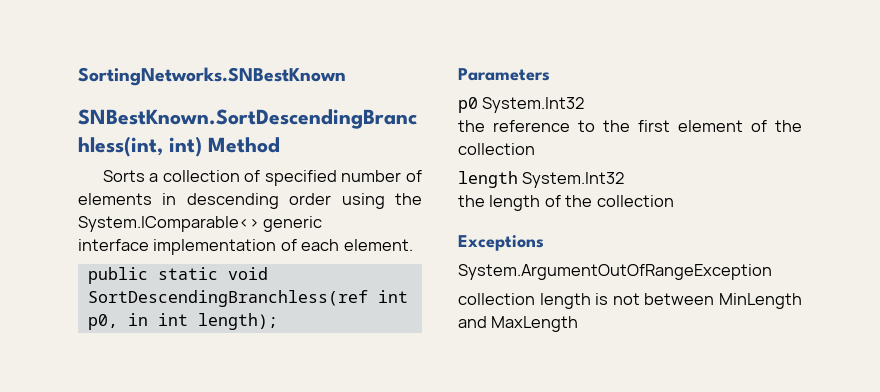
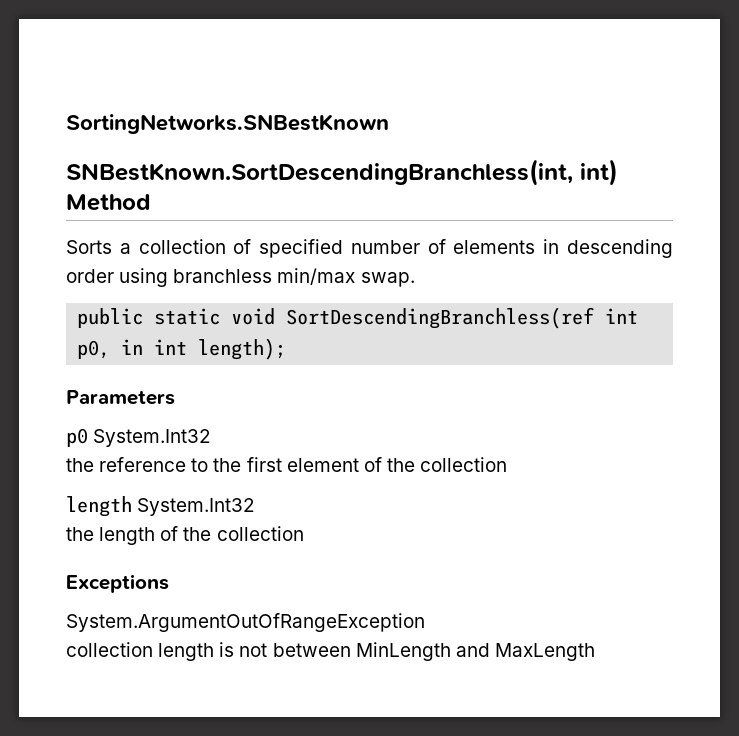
[395,193,422,205] [78,216,323,232] [78,239,413,255] the System.IComparable<> generic // interface implementation of each element. -> [173,268,415,287] branchless min/max swap.

